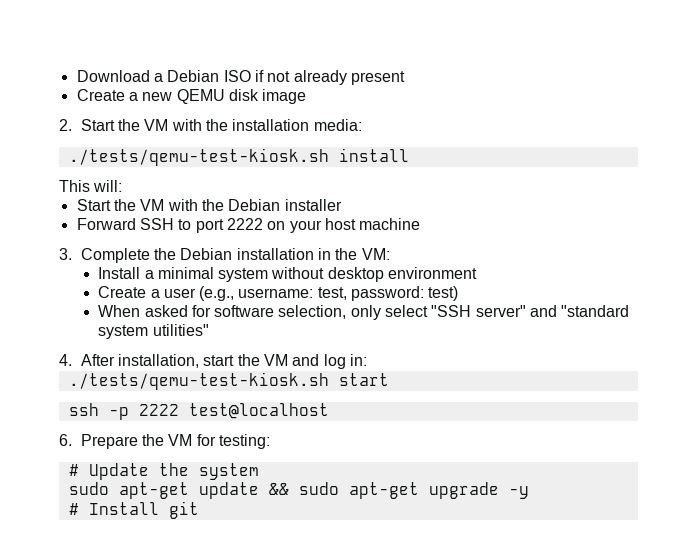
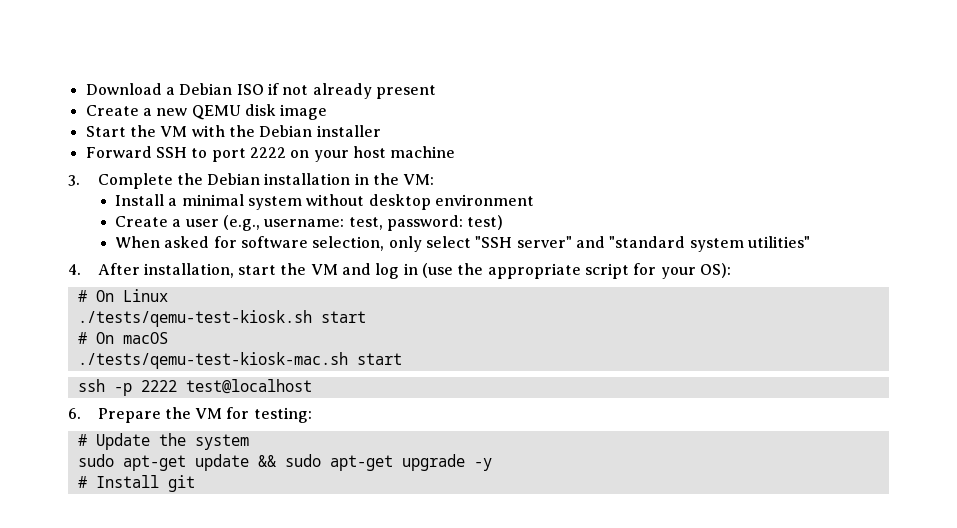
[59,119,362,131] [68,148,409,166] [59,180,123,192] // 2. Start the VM with the installation media: // ./tests/qemu-test-kiosk.sh install // This will: -> (328, 112) none
[349,354,367,366] [68,372,329,390] in: // ./tests/qemu-test-kiosk.sh -> [403,263,732,279] [77,289,168,302] [77,310,366,327] [77,332,168,344] [77,352,348,369] in (use the appropriate script for your OS): // # On Linux // ./tests/qemu-test-kiosk.sh start // # On macOS // ./tests/qemu-test-kiosk-mac.sh

